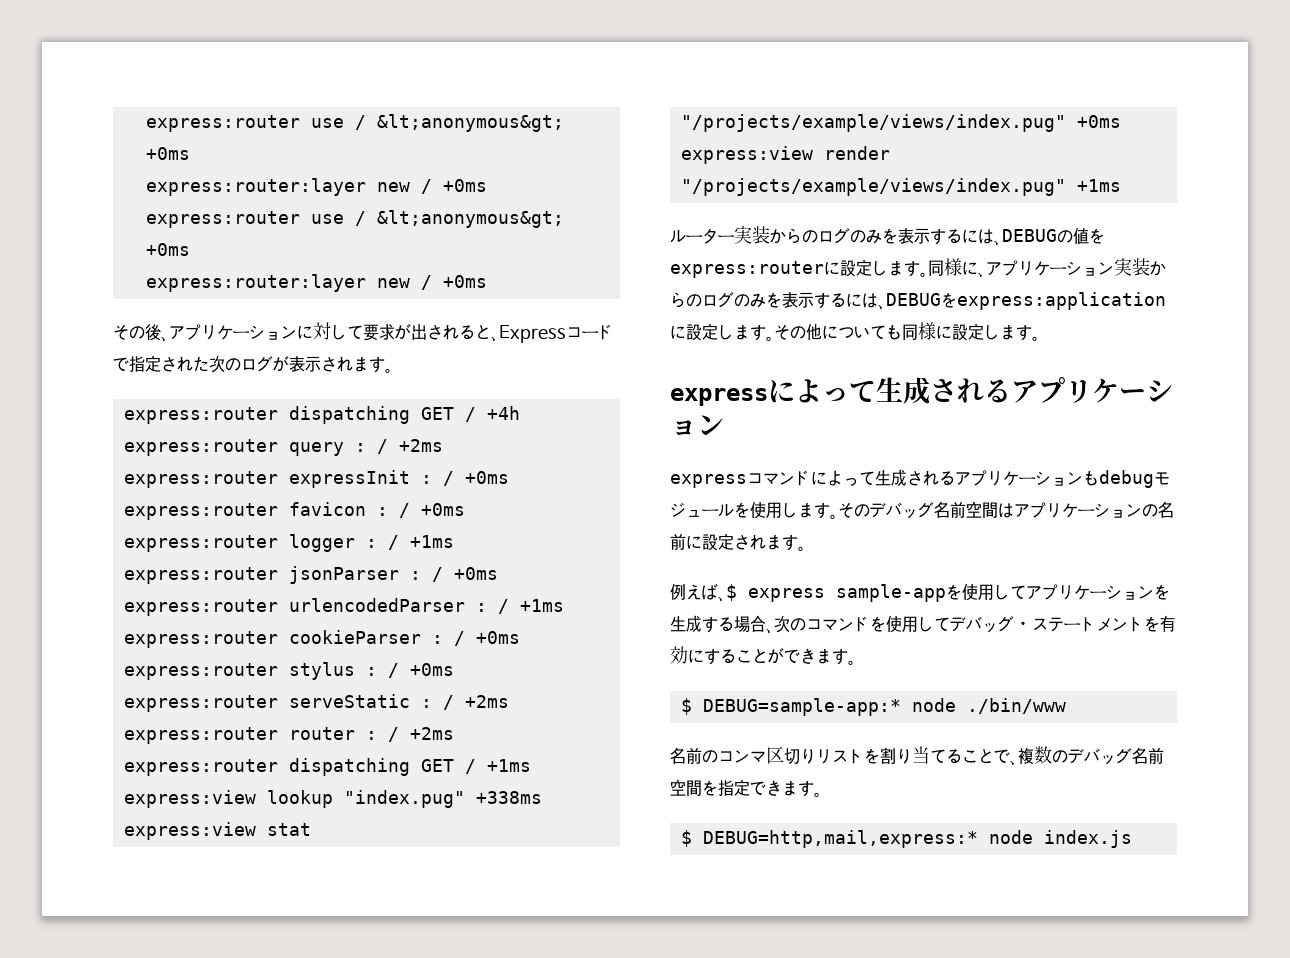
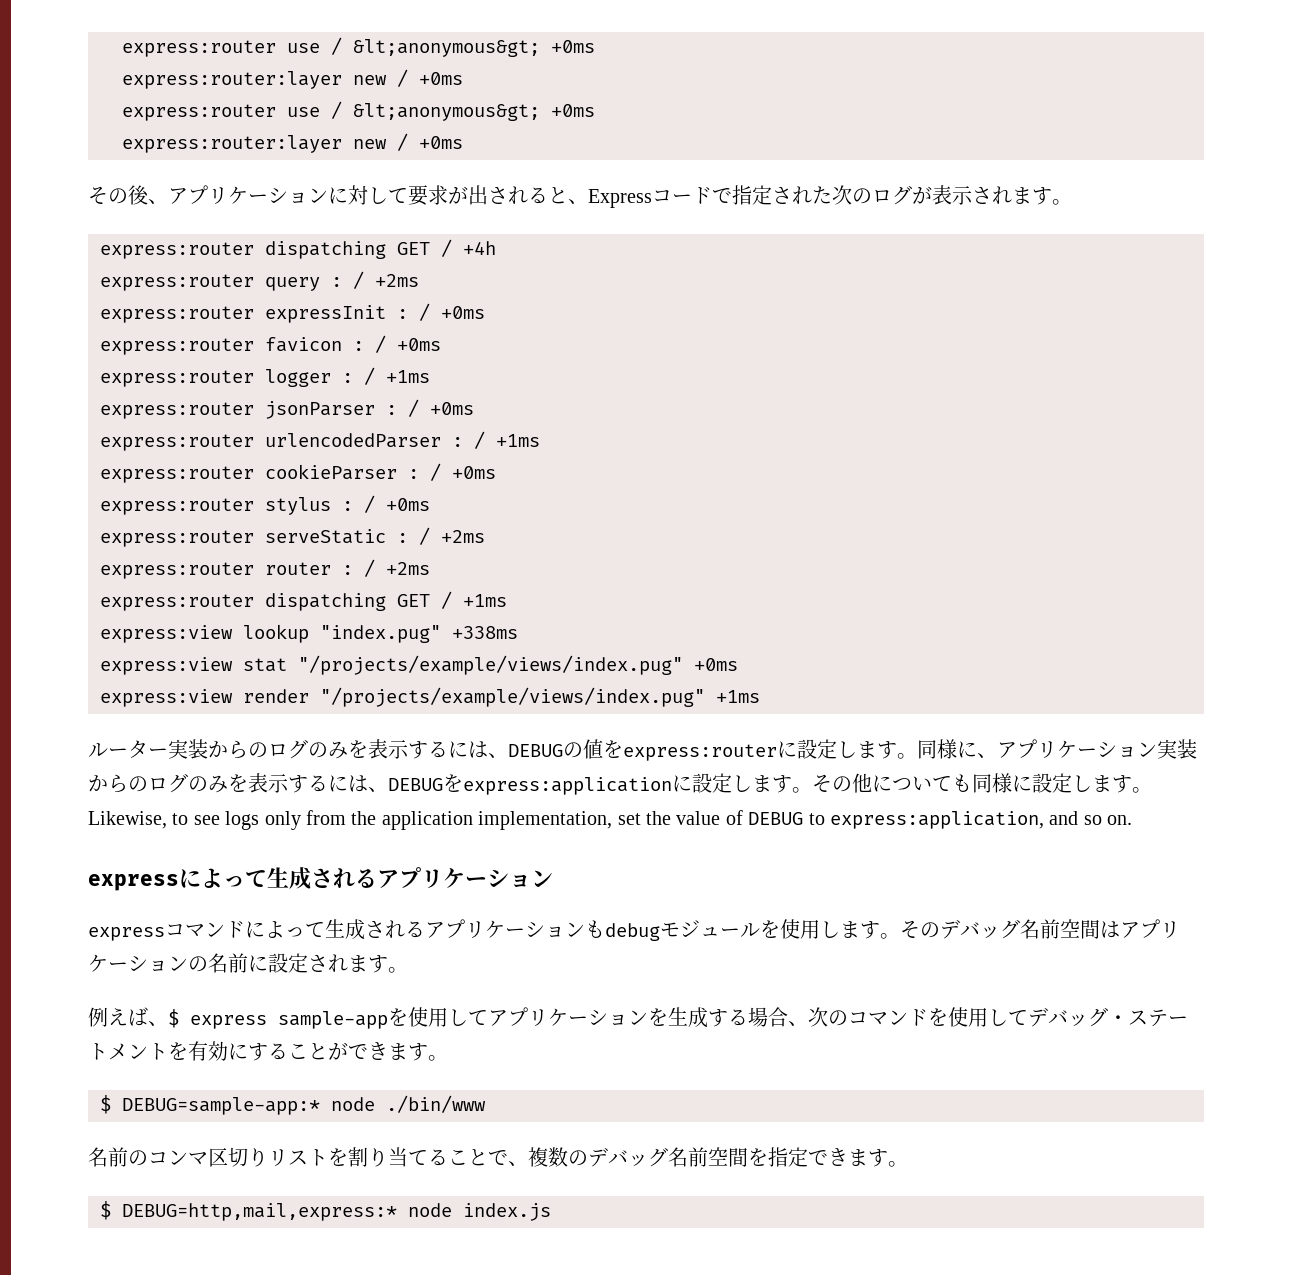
(1040, 338) none -> [88,810,1133,830] Likewise, to see logs only from the application implementation, set the value of DEBUG to express:application, and so on.

